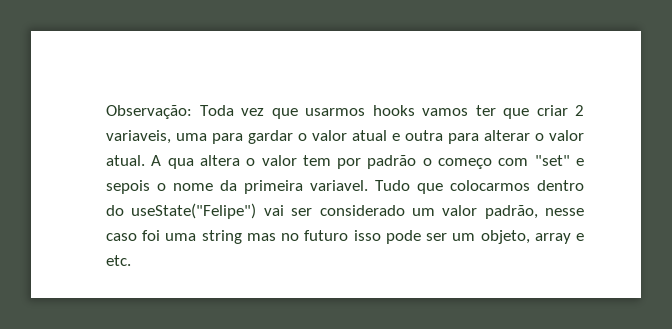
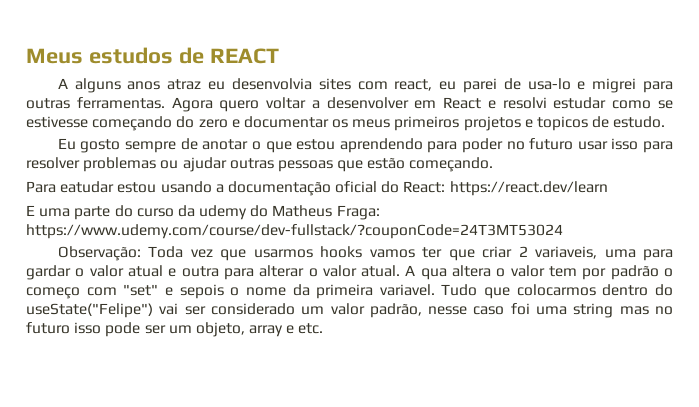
(106, 112) none -> [26,47,279,64] [57,78,674,93] [26,97,673,112] [26,116,666,131] [57,138,673,153] [26,157,494,172] [26,181,608,196] [26,205,380,220] [26,224,563,239] Meus estudos de REACT // A alguns anos atraz eu desenvolvia sites com react, eu parei de usa-lo e migrei para outras ferramentas. Agora quero voltar a desenvolver em React e resolvi estudar como se estivesse começando do zero e documentar os meus primeiros projetos e topicos de estudo. // Eu gosto sempre de anotar o que estou aprendendo para poder no futuro usar isso para resolver problemas ou ajudar outras pessoas que estão começando. // Para eatudar estou usando a documentação oficial do React: https://react.dev/learn // E uma parte do curso da udemy do Matheus Fraga: https://www.udemy.com/course/dev-fullstack/?couponCode=24T3MT53024 //

